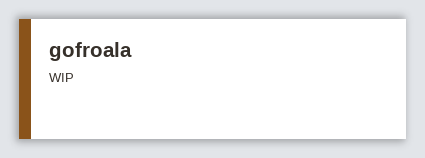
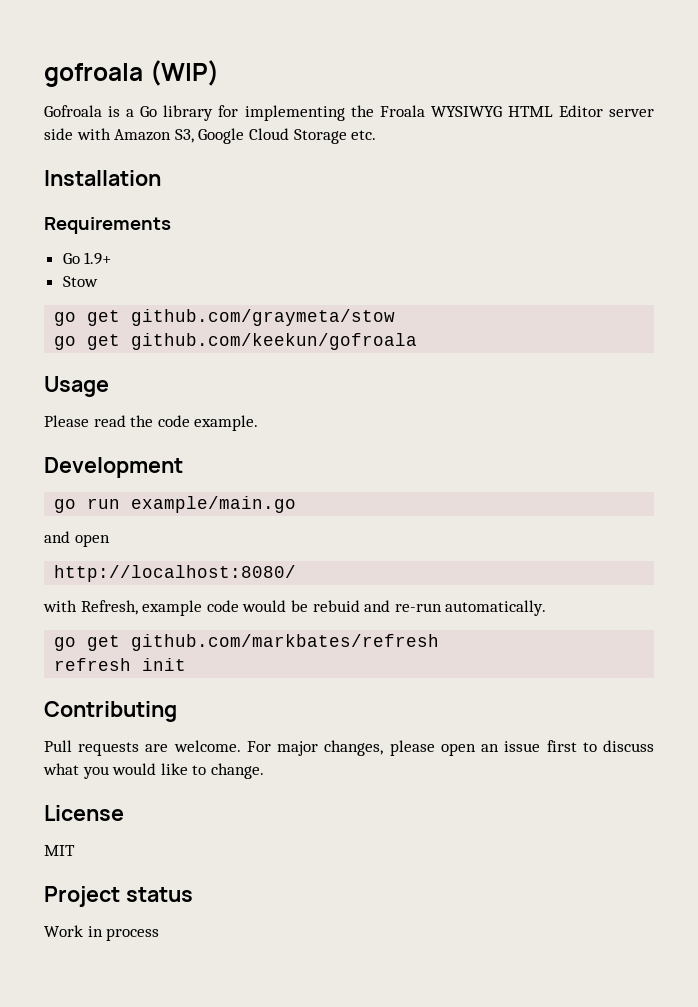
[49,73,74,82] // WIP -> [149,60,219,86] [44,105,654,121] [44,128,377,144] [44,170,161,186] [44,217,171,234] [62,252,112,265] [62,276,98,287] [54,309,396,326] [54,333,418,350] [44,376,109,397] [44,415,259,431] [44,457,183,478] [54,496,297,513] [44,531,110,547] [54,565,297,582] [43,600,547,616] [54,634,440,651] [54,658,187,671] [44,701,177,722] [44,740,654,756] [43,763,264,779] [44,805,124,821] [44,845,75,856] [44,886,193,907] [44,925,160,941] (WIP) // Gofroala is a Go library for implementing the Froala WYSIWYG HTML Editor server side with Amazon S3, Google Cloud Storage etc. // Installation // Requirements // Go 1.9+ // Stow // go get github.com/graymeta/stow // go get github.com/keekun/gofroala // Usage // Please read the code example. // Development // go run example/main.go // and open // http://localhost:8080/ // with Refresh, example code would be rebuid and re-run automatically. // go get github.com/markbates/refresh // refresh init // Contributing // Pull requests are welcome. For major changes, please open an issue first to discuss what you would like to change. // License // MIT // Project status // Work in process

